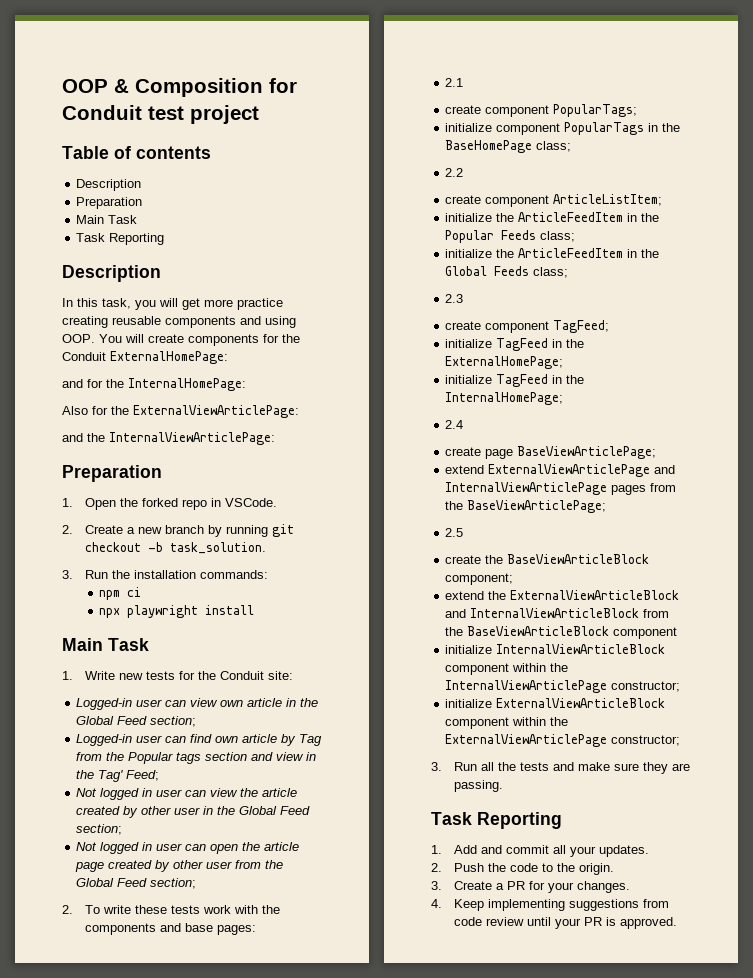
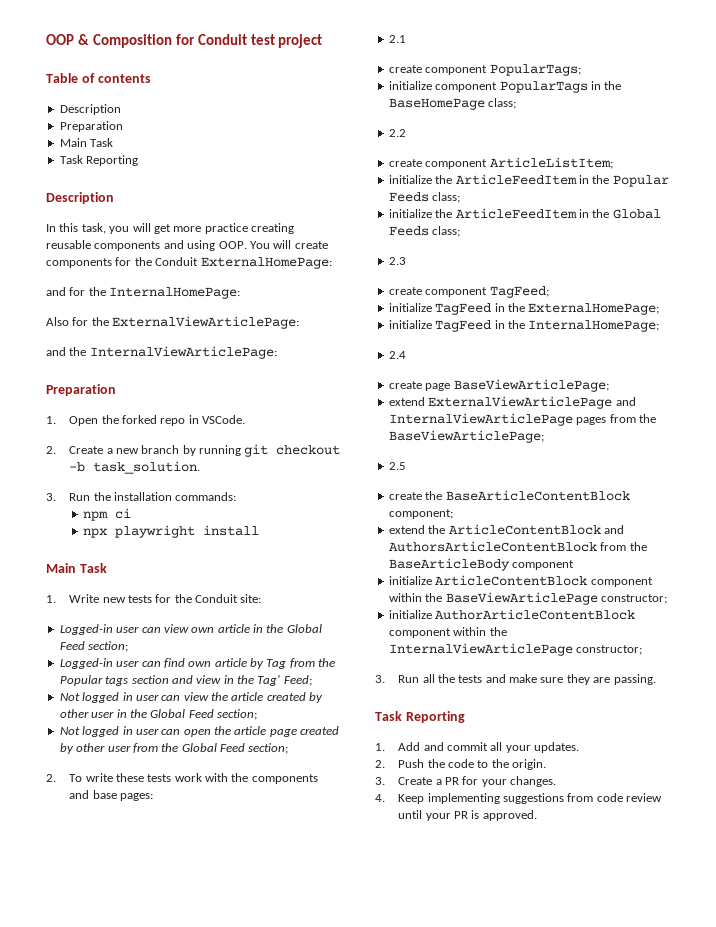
[507,554,650,564] BaseViewArticleBlock -> [445,490,630,501] BaseArticleContentBlock
[510,590,680,600] [445,608,670,618] [445,626,610,636] ExternalViewArticleBlock and InternalViewArticleBlock from the BaseViewArticleBlock -> [448,524,624,535] [388,541,647,552] [388,558,510,571] ArticleContentBlock and AuthorsArticleContentBlock from the BaseArticleBody
[496,644,666,654] InternalViewArticleBlock -> [435,575,653,587] [388,592,667,605] [388,609,636,620] ArticleContentBlock component within the BaseViewArticlePage constructor; // initialize AuthorArticleContentBlock
[445,698,666,708] [445,717,569,729] [445,734,681,747] // initialize ExternalViewArticleBlock component within the ExternalViewArticlePage constructor; -> (643, 650) none

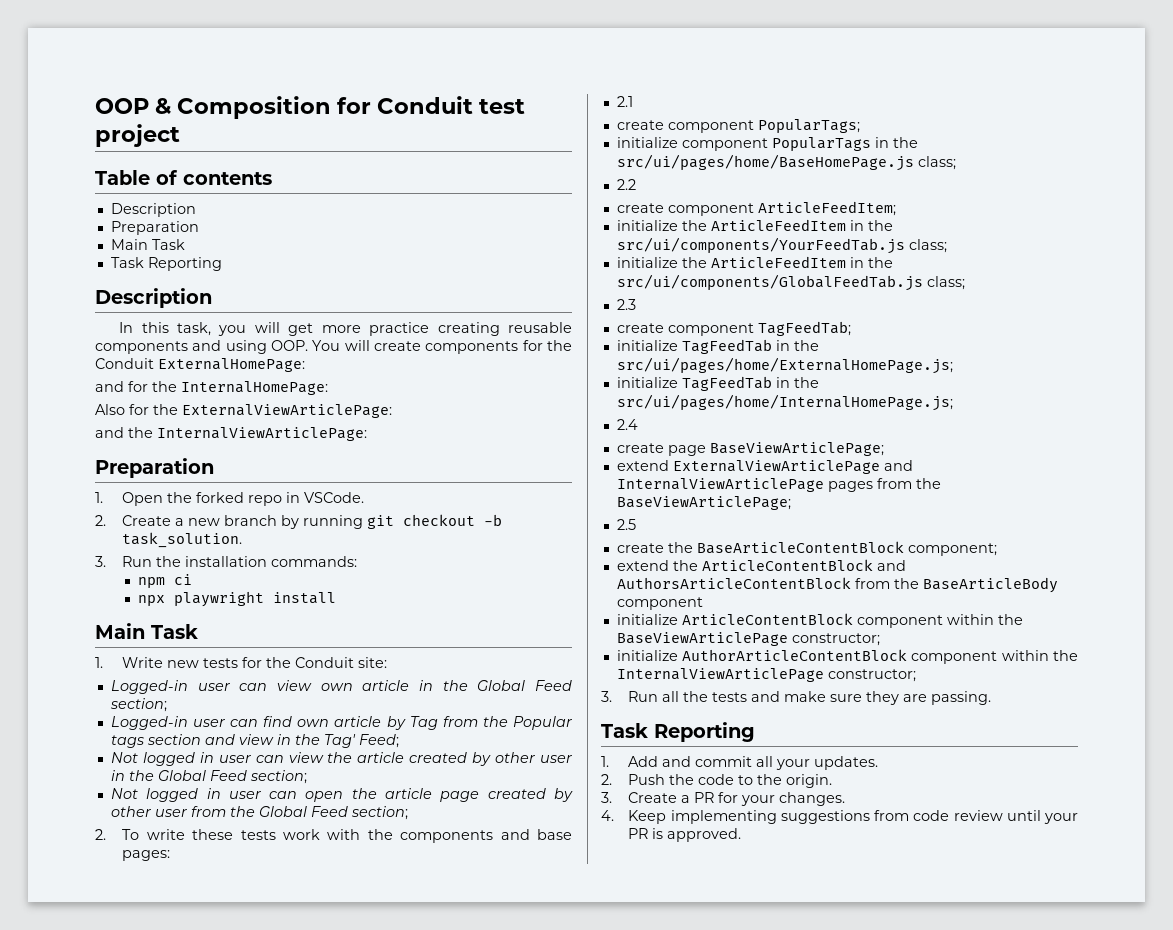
[388,98,485,110] BaseHomePage -> [616,154,914,171] src/ui/pages/home/BaseHomePage.js
[489,157,613,169] [388,174,669,187] [388,192,429,202] ArticleListItem; // initialize the ArticleFeedItem in the Popular Feeds -> [757,201,896,216] [616,219,893,231] [616,237,905,254] ArticleFeedItem; // initialize the ArticleFeedItem in the src/ui/components/YourFeedTab.js
[612,209,661,219] [388,226,429,236] Global Feeds -> [616,274,923,291] src/ui/components/GlobalFeedTab.js
[489,286,549,298] [388,303,660,315] [388,320,660,332] TagFeed; // initialize TagFeed in the ExternalHomePage; // initialize TagFeed in the InternalHomePage; -> [757,321,851,336] [616,339,819,354] [616,357,953,374] [616,376,819,391] [616,394,953,411] TagFeedTab; // initialize TagFeedTab in the src/ui/pages/home/ExternalHomePage.js; // initialize TagFeedTab in the src/ui/pages/home/InternalHomePage.js;

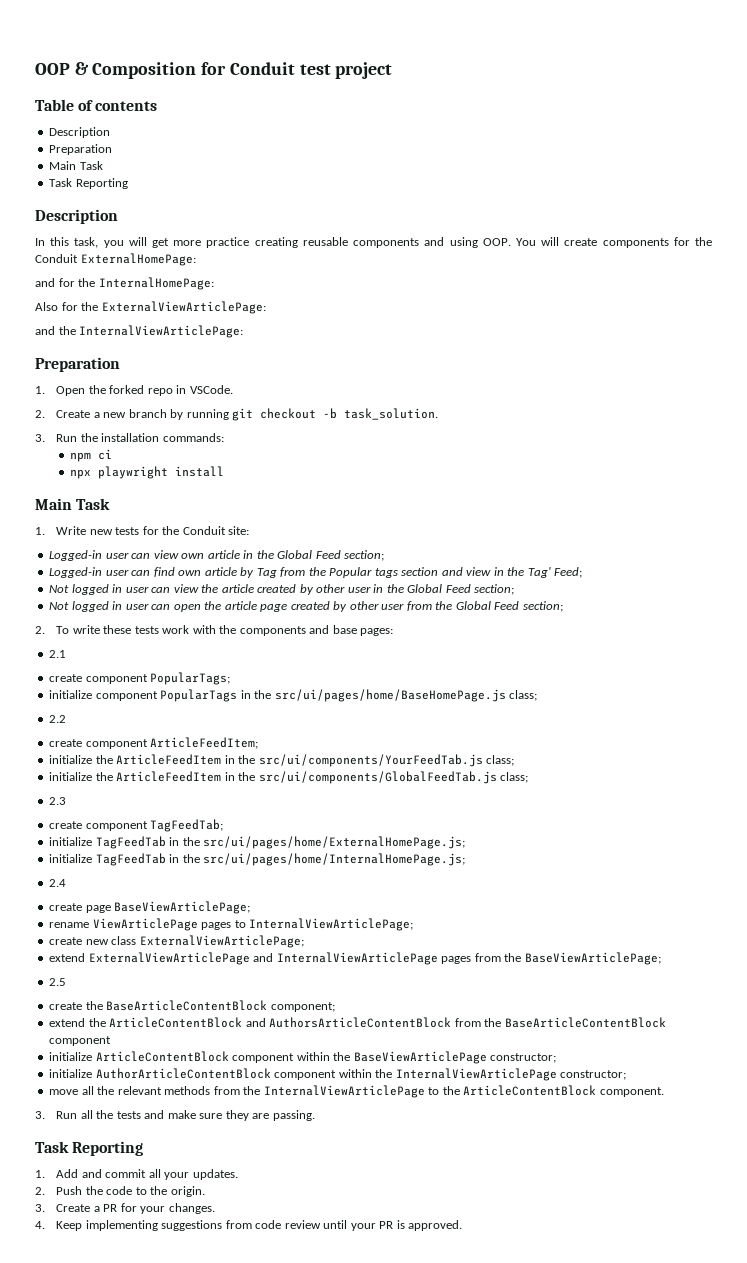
(884, 449) none -> [49,918,414,931] [49,935,304,948] // rename ViewArticlePage pages to InternalViewArticlePage; // create new class ExternalViewArticlePage;
[922,577,1058,593] BaseArticleBody -> [504,1017,666,1028] BaseArticleContentBlock
(916, 675) none -> [49,1085,664,1098] // move all the relevant methods from the InternalViewArticlePage to the ArticleContentBlock component.

